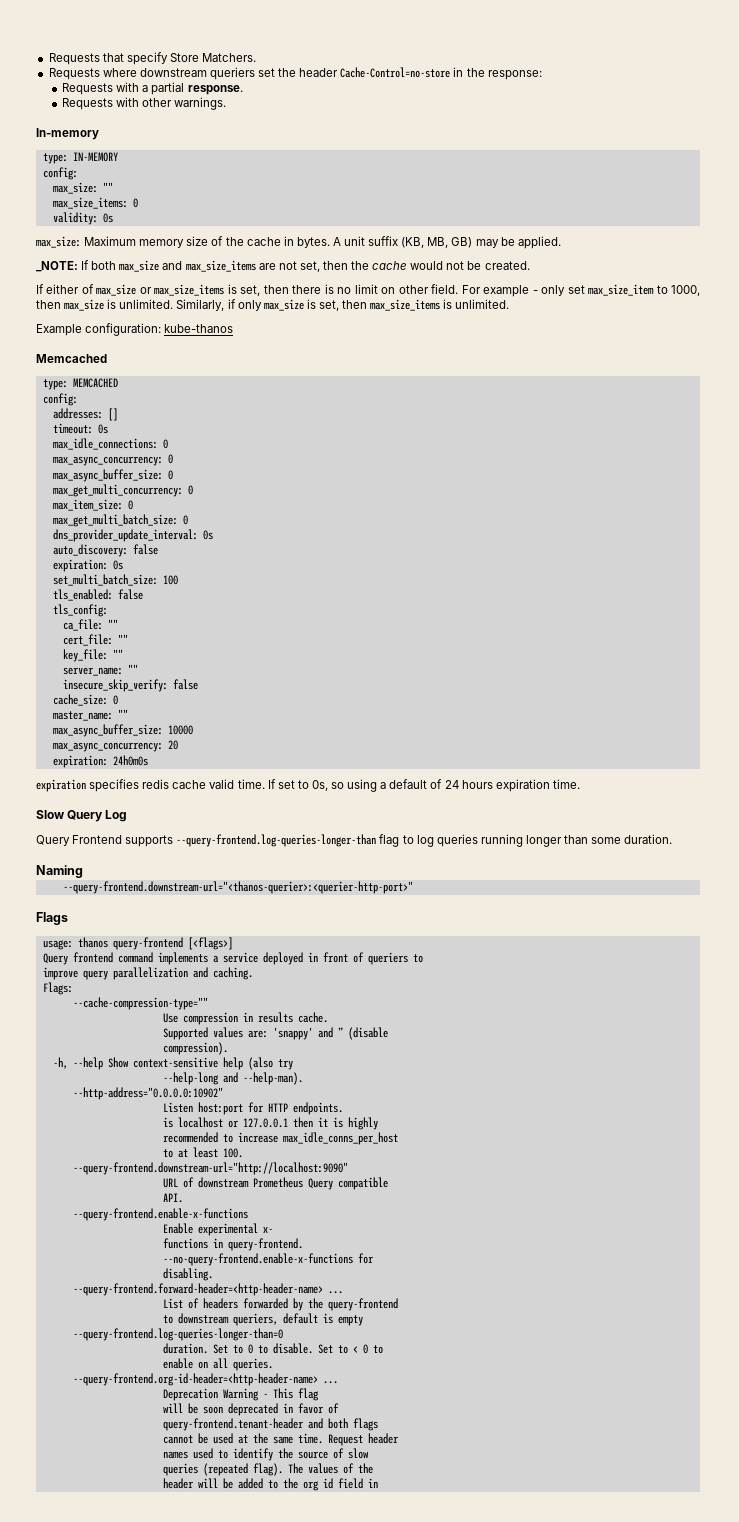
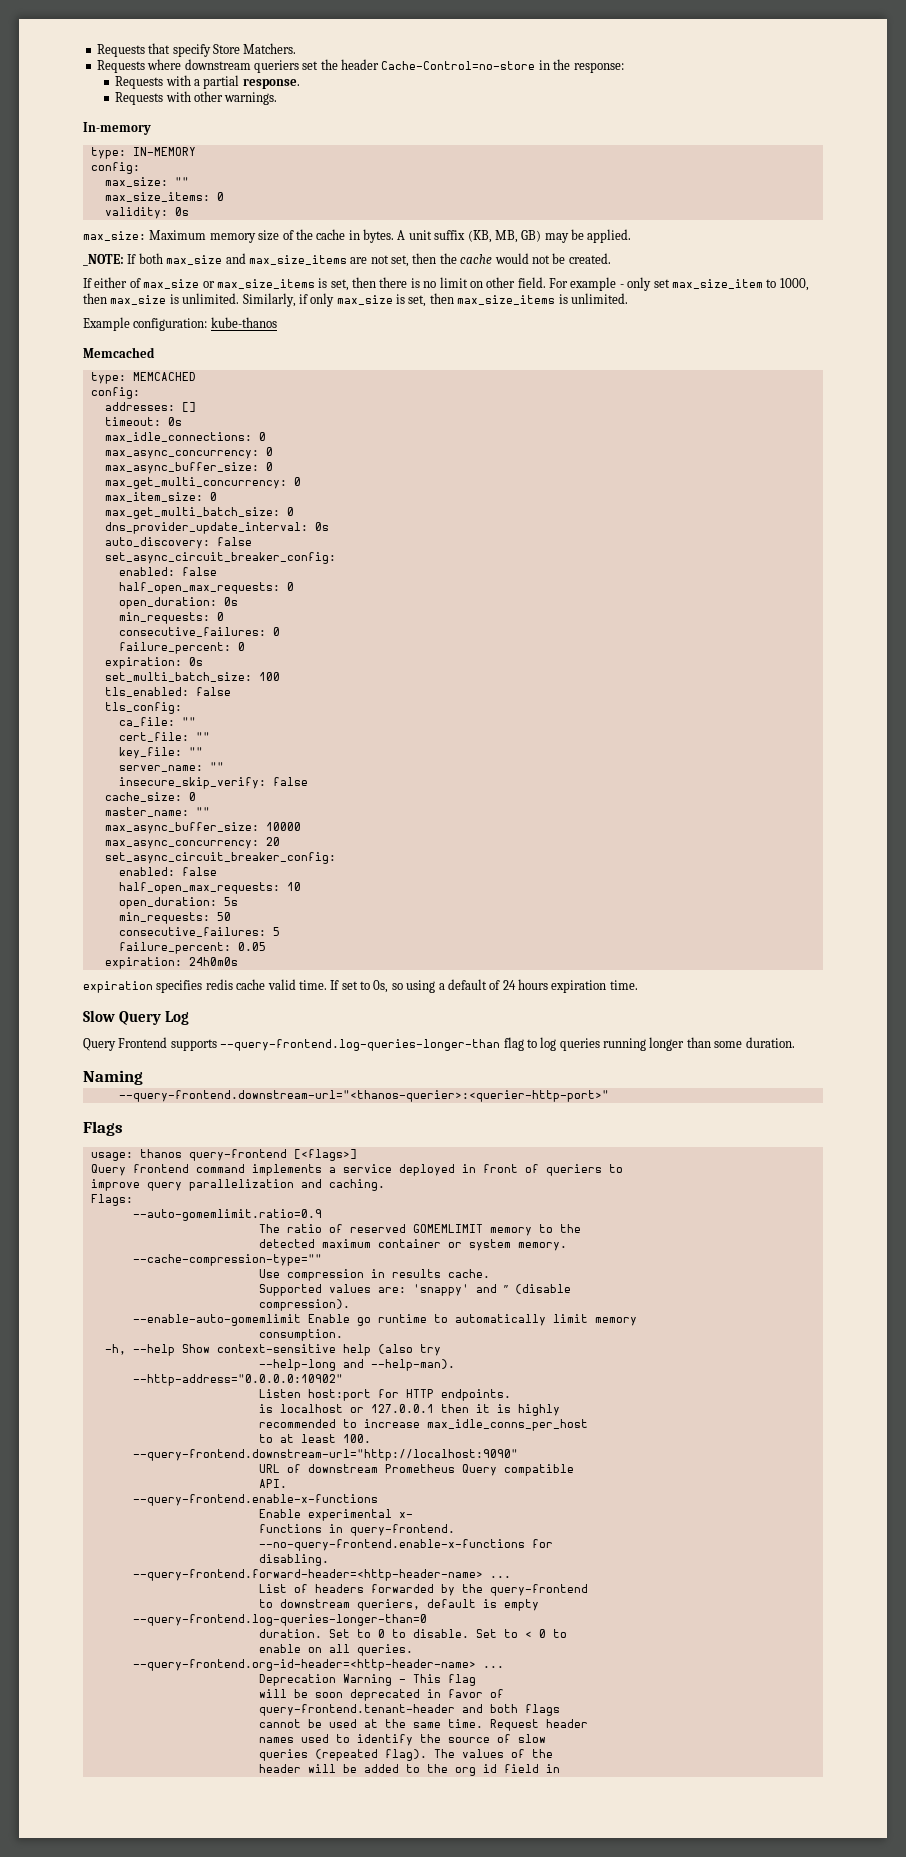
(158, 549) none -> [104,552,336,564] [118,567,217,576] [118,582,294,594] [118,597,238,609] [118,612,224,624] [118,627,280,637] [118,642,245,654] // set_async_circuit_breaker_config: // enabled: false // half_open_max_requests: 0 // open_duration: 0s // min_requests: 0 // consecutive_failures: 0 // failure_percent: 0
(178, 745) none -> [104,852,336,864] [118,867,217,876] [118,882,301,894] [118,897,238,909] [118,912,231,924] [118,927,280,937] [118,942,266,954] // set_async_circuit_breaker_config: // enabled: false // half_open_max_requests: 10 // open_duration: 5s // min_requests: 50 // consecutive_failures: 5 // failure_percent: 0.05
(73, 988) none -> [132,1209,322,1221] [258,1224,581,1236] [258,1239,567,1251] // --auto-gomemlimit.ratio=0.9 // The ratio of reserved GOMEMLIMIT memory to the // detected maximum container or system memory.
(228, 1048) none -> [132,1314,637,1326] [258,1329,343,1341] // --enable-auto-gomemlimit Enable go runtime to automatically limit memory // consumption.

